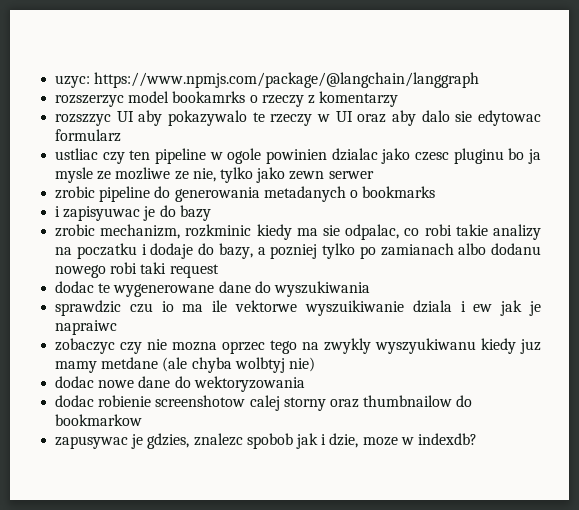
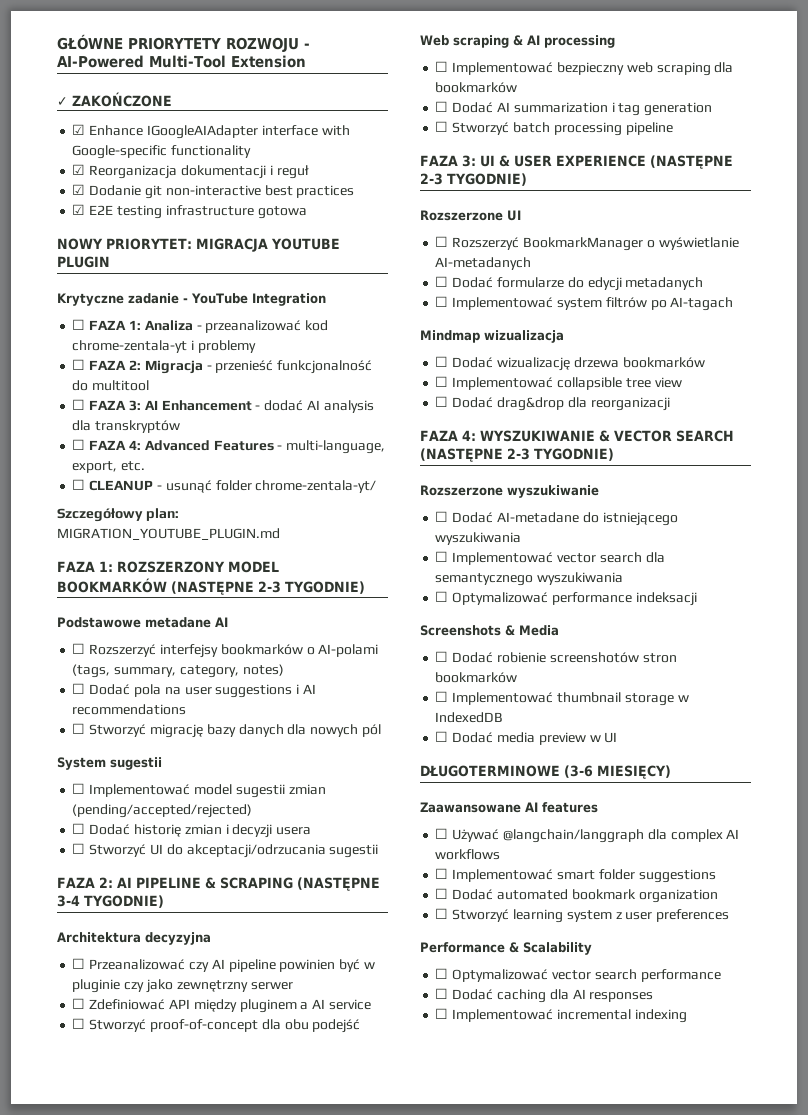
[55,72,480,88] [55,91,399,107] [55,110,542,126] [55,129,122,142] [55,148,542,164] [55,167,374,183] [55,186,436,202] [55,205,211,221] [55,224,541,240] [55,243,541,259] [55,262,219,278] [55,281,370,297] [55,300,541,316] [55,320,118,335] [55,338,541,354] [55,357,315,373] [55,376,305,392] [55,395,473,411] [55,414,143,426] [55,433,477,449] uzyc: https://www.npmjs.com/package/@langchain/langgraph // rozszerzyc model bookamrks o rzeczy z komentarzy // rozszzyc UI aby pokazywalo te rzeczy w UI oraz aby dalo sie edytowac formularz // ustliac czy ten pipeline w ogole powinien dzialac jako czesc pluginu bo ja mysle ze mozliwe ze nie, tylko jako zewn serwer // zrobic pipeline do generowania metadanych o bookmarks // i zapisyuwac je do bazy // zrobic mechanizm, rozkminic kiedy ma sie odpalac, co robi takie analizy na poczatku i dodaje do bazy, a pozniej tylko po zamianach albo dodanu nowego robi taki request // dodac te wygenerowane dane do wyszukiwania // sprawdzic czu io ma ile vektorwe wyszuikiwanie dziala i ew jak je napraiwc // zobaczyc czy nie mozna oprzec tego na zwykly wyszyukiwanu kiedy juz mamy metdane (ale chyba wolbtyj nie) // dodac nowe dane do wektoryzowania // dodac robienie screenshotow calej storny oraz thumbnailow do bookmarkow // zapusywac je gdzies, znalezc spobob jak i dzie, moze w indexdb? -> [57,34,310,52] [57,55,306,68] [57,92,172,107] [72,124,350,139] [72,145,252,159] [72,164,309,179] [72,184,355,199] [72,204,307,219] [57,238,340,252] [57,256,110,268] [57,293,326,306] [72,319,329,333] [72,340,256,353] [72,359,373,374] [72,380,150,391] [72,399,374,413] [72,420,181,433] [72,439,386,454] [72,461,146,473] [72,479,377,493] [57,508,179,522] [57,528,280,540] [57,561,279,573] [57,578,365,595] [57,617,228,628] [72,643,379,658] [72,664,284,678] [72,683,316,698] [72,704,187,715] [72,723,381,738] [57,757,162,770] [72,783,326,798] [72,804,253,818] [72,823,312,838] [72,843,379,858] [57,877,380,891] [57,895,164,908] [57,932,211,945] [72,958,375,972] [72,979,293,993] [72,998,371,1013] [72,1018,361,1033] [420,35,615,48] [435,61,734,76] [435,82,518,93] [435,101,713,116] [435,121,673,136] [420,155,733,169] [420,173,527,186] [420,210,521,221] [435,236,739,251] [435,257,532,270] [435,276,704,291] [435,296,734,311] [420,330,564,343] [435,356,705,371] [435,376,682,390] [435,396,670,411] [420,430,734,442] [420,448,614,462] [420,485,599,498] [435,511,678,526] [435,532,522,545] [435,551,665,565] [435,572,624,586] [435,591,697,606] [420,625,559,636] [435,651,677,663] [435,672,518,683] [435,691,689,706] [435,712,504,723] [435,731,618,745] [420,765,671,779] [420,802,598,813] [435,828,740,843] [435,849,501,860] [435,868,716,883] [435,888,718,903] [435,908,730,923] [420,942,592,955] [435,968,721,982] [435,988,654,1003] [435,1008,687,1023] GŁÓWNE PRIORYTETY ROZWOJU - AI-Powered Multi-Tool Extension // ✓ ZAKOŃCZONE // ☑ Enhance IGoogleAIAdapter interface with Google-specific functionality // ☑ Reorganizacja dokumentacji i reguł // ☑ Dodanie git non-interactive best practices // ☑ E2E testing infrastructure gotowa // NOWY PRIORYTET: MIGRACJA YOUTUBE PLUGIN // Krytyczne zadanie - YouTube Integration // ☐ FAZA 1: Analiza - przeanalizować kod chrome-zentala-yt i problemy // ☐ FAZA 2: Migracja - przenieść funkcjonalność do multitool // ☐ FAZA 3: AI Enhancement - dodać AI analysis dla transkryptów // ☐ FAZA 4: Advanced Features - multi-language, export, etc. // ☐ CLEANUP - usunąć folder chrome-zentala-yt/ // Szczegółowy plan: MIGRATION_YOUTUBE_PLUGIN.md // FAZA 1: ROZSZERZONY MODEL BOOKMARKÓW (NASTĘPNE 2-3 TYGODNIE) // Podstawowe metadane AI // ☐ Rozszerzyć interfejsy bookmarków o AI-polami (tags, summary, category, notes) // ☐ Dodać pola na user suggestions i AI recommendations // ☐ Stworzyć migrację bazy danych dla nowych pól // System sugestii // ☐ Implementować model sugestii zmian (pending/accepted/rejected) // ☐ Dodać historię zmian i decyzji usera // ☐ Stworzyć UI do akceptacji/odrzucania sugestii // FAZA 2: AI PIPELINE & SCRAPING (NASTĘPNE 3-4 TYGODNIE) // Architektura decyzyjna // ☐ Przeanalizować czy AI pipeline powinien być w pluginie czy jako zewnętrzny serwer // ☐ Zdefiniować API między pluginem a AI service // ☐ Stworzyć proof-of-concept dla obu podejść // Web scraping & AI processing // ☐ Implementować bezpieczny web scraping dla bookmarków // ☐ Dodać AI summarization i tag generation // ☐ Stworzyć batch processing pipeline // FAZA 3: UI & USER EXPERIENCE (NASTĘPNE 2-3 TYGODNIE) // Rozszerzone UI // ☐ Rozszerzyć BookmarkManager o wyświetlanie AI-metadanych // ☐ Dodać formularze do edycji metadanych // ☐ Implementować system filtrów po AI-tagach // Mindmap wizualizacja // ☐ Dodać wizualizację drzewa bookmarków // ☐ Implementować collapsible tree view // ☐ Dodać drag&drop dla reorganizacji // FAZA 4: WYSZUKIWANIE & VECTOR SEARCH (NASTĘPNE 2-3 TYGODNIE) // Rozszerzone wyszukiwanie // ☐ Dodać AI-metadane do istniejącego wyszukiwania // ☐ Implementować vector search dla semantycznego wyszukiwania // ☐ Optymalizować performance indeksacji // Screenshots & Media // ☐ Dodać robienie screenshotów stron bookmarków // ☐ Implementować thumbnail storage w IndexedDB // ☐ Dodać media preview w UI // DŁUGOTERMINOWE (3-6 MIESIĘCY) // Zaawansowane AI features // ☐ Używać @langchain/langgraph dla complex AI workflows // ☐ Implementować smart folder suggestions // ☐ Dodać automated bookmark organization // ☐ Stworzyć learning system z user preferences // Performance & Scalability // ☐ Optymalizować vector search performance // ☐ Dodać caching dla AI responses // ☐ Implementować incremental indexing

